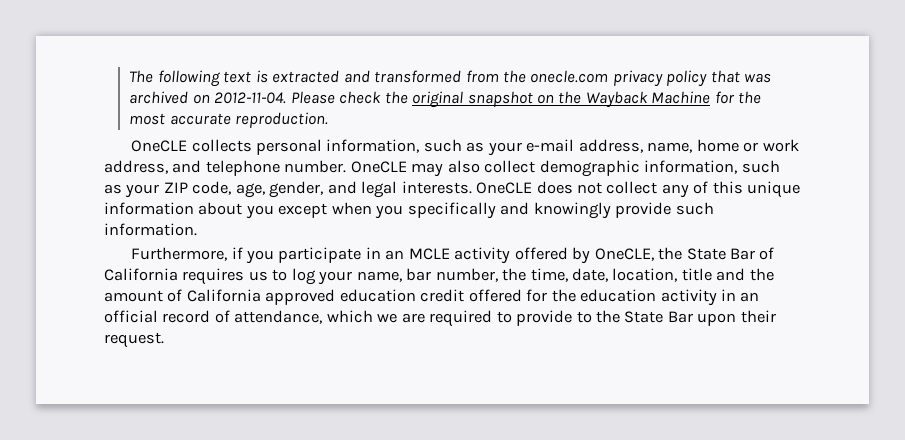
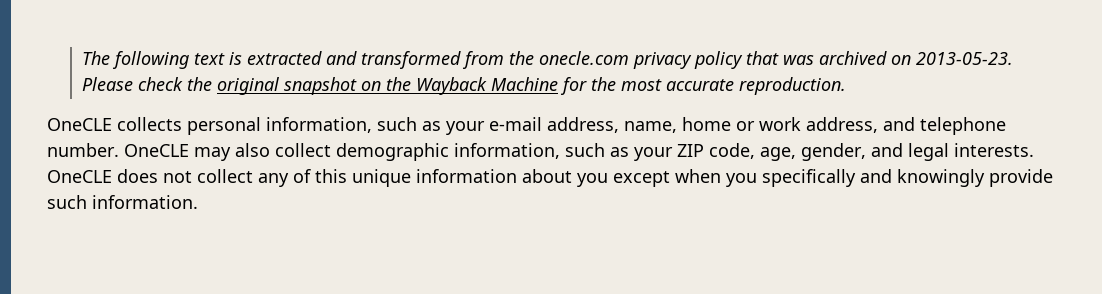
[214,92,287,104] 2012-11-04. -> [916,52,1014,65] 2013-05-23.
[131,247,775,264] [104,268,774,285] [104,289,760,306] [104,310,776,327] [104,332,164,348] // Furthermore, if you participate in an MCLE activity offered by OneCLE, the State Bar of California requires us to log your name, bar number, the time, date, location, title and the amount of California approved education credit offered for the education activity in an official record of attendance, which we are required to provide to the State Bar upon their request. -> (198, 202) none

